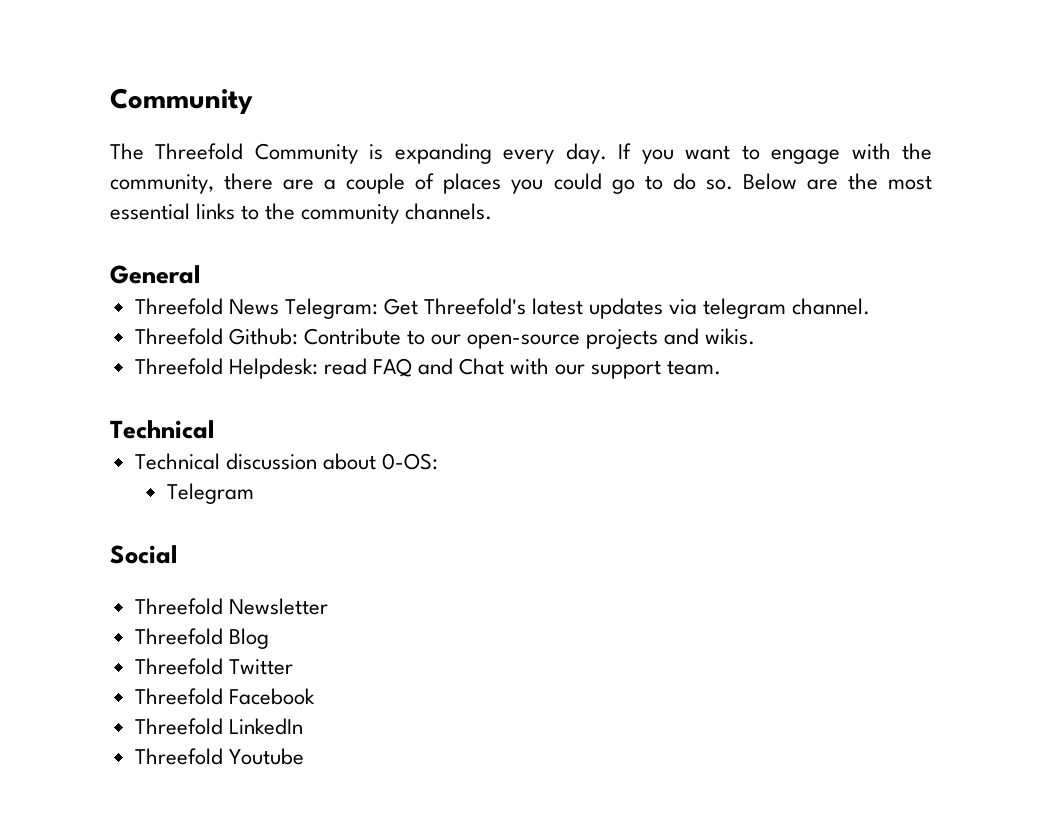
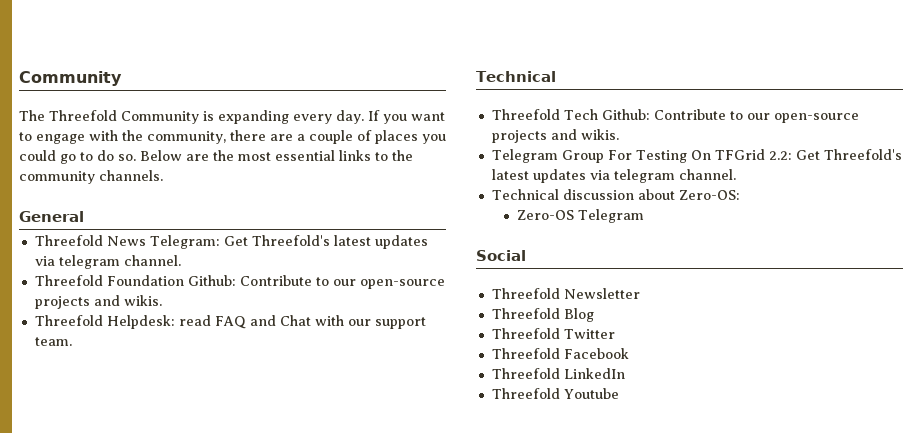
(223, 336) none -> [106,275,184,286] Foundation
(214, 429) none -> [491,109,859,123] [491,129,619,143] [491,149,902,163] [491,169,736,183] // Threefold Tech Github: Contribute to our open-source projects and wikis. // Telegram Group For Testing On TFGrid 2.2: Get Threefold's latest updates via telegram channel.
[381,453,438,470] 0-OS: // -> [678,190,740,200] [516,210,574,220] Zero-OS: // Zero-OS

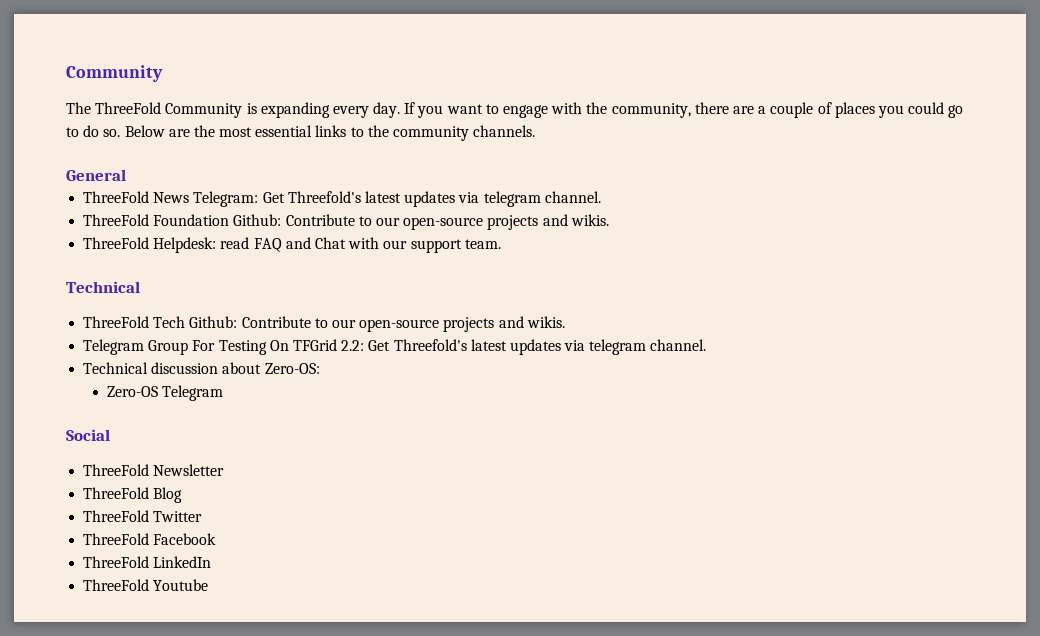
[49,110,117,121] Threefold -> [95,102,162,114] ThreeFold
[34,235,103,246] Threefold -> [83,191,150,203] ThreeFold
[34,275,103,286] Threefold -> [83,214,150,226] ThreeFold
[34,315,103,326] Threefold -> [83,237,150,249] ThreeFold
[491,109,560,120] Threefold -> [83,316,150,328] ThreeFold
[491,288,560,299] Threefold -> [83,464,150,476] ThreeFold
[491,308,560,319] Threefold -> [83,487,150,499] ThreeFold
[491,328,560,339] Threefold -> [83,510,150,522] ThreeFold
[491,348,560,359] Threefold -> [83,533,150,545] ThreeFold
[491,368,560,379] Threefold -> [83,556,150,568] ThreeFold
[491,388,560,399] Threefold -> [83,579,150,591] ThreeFold

